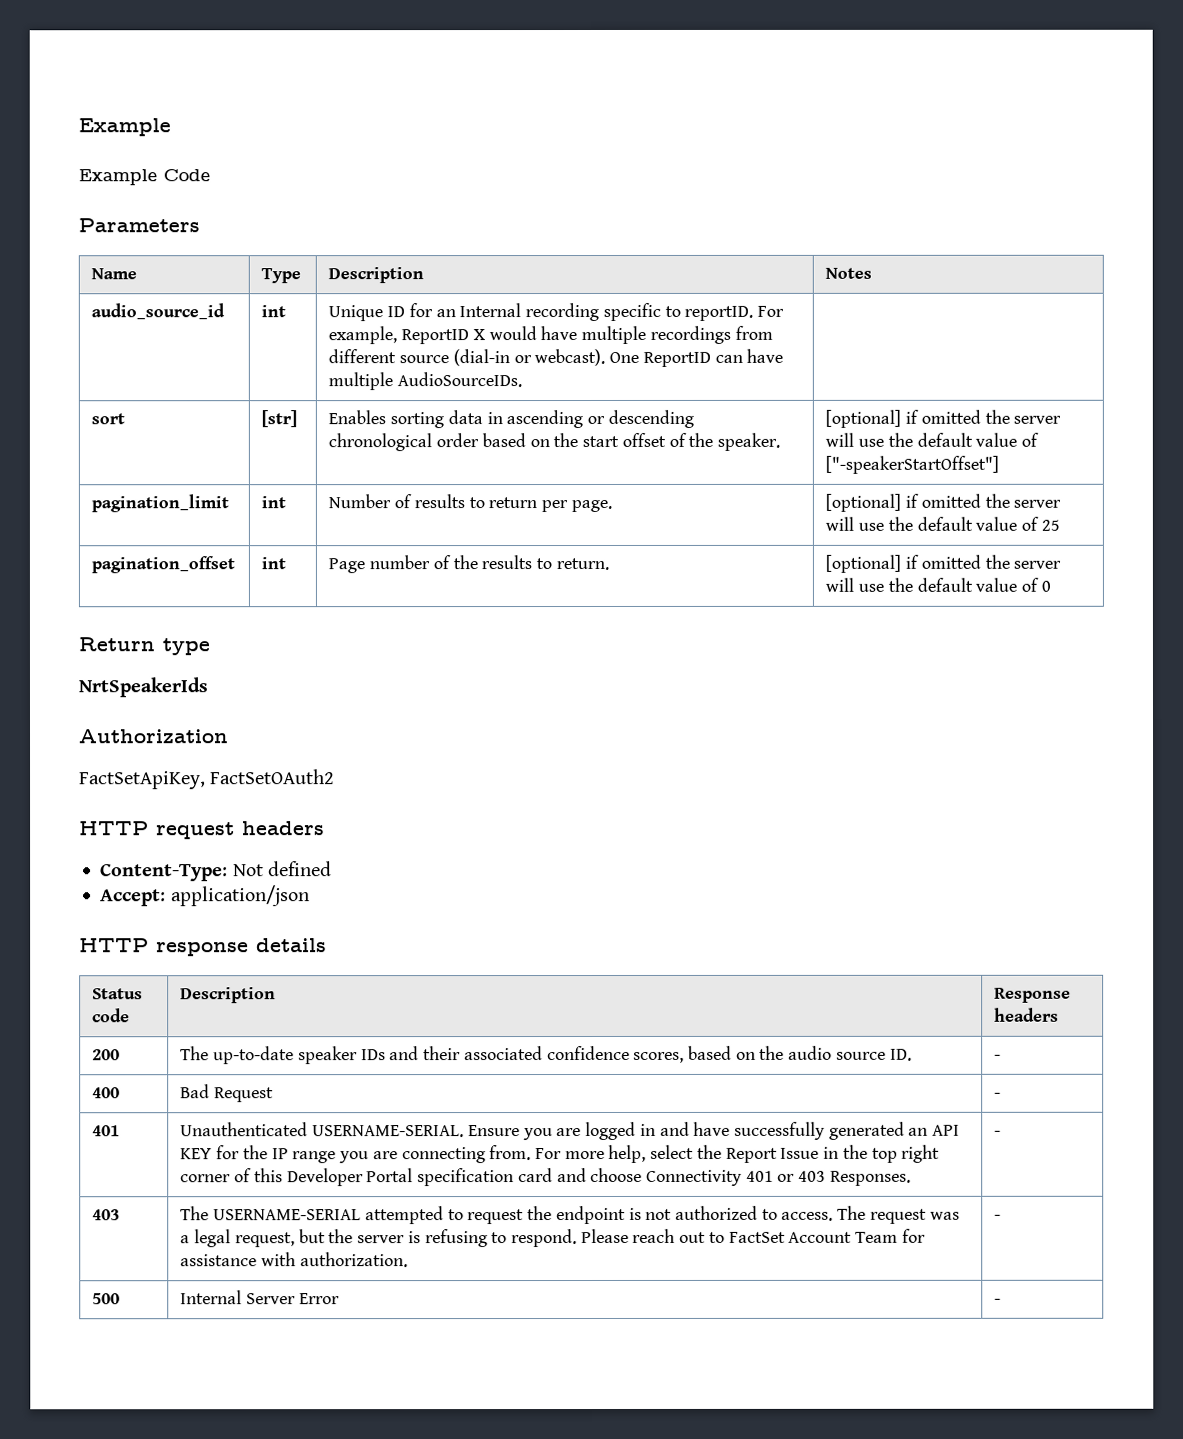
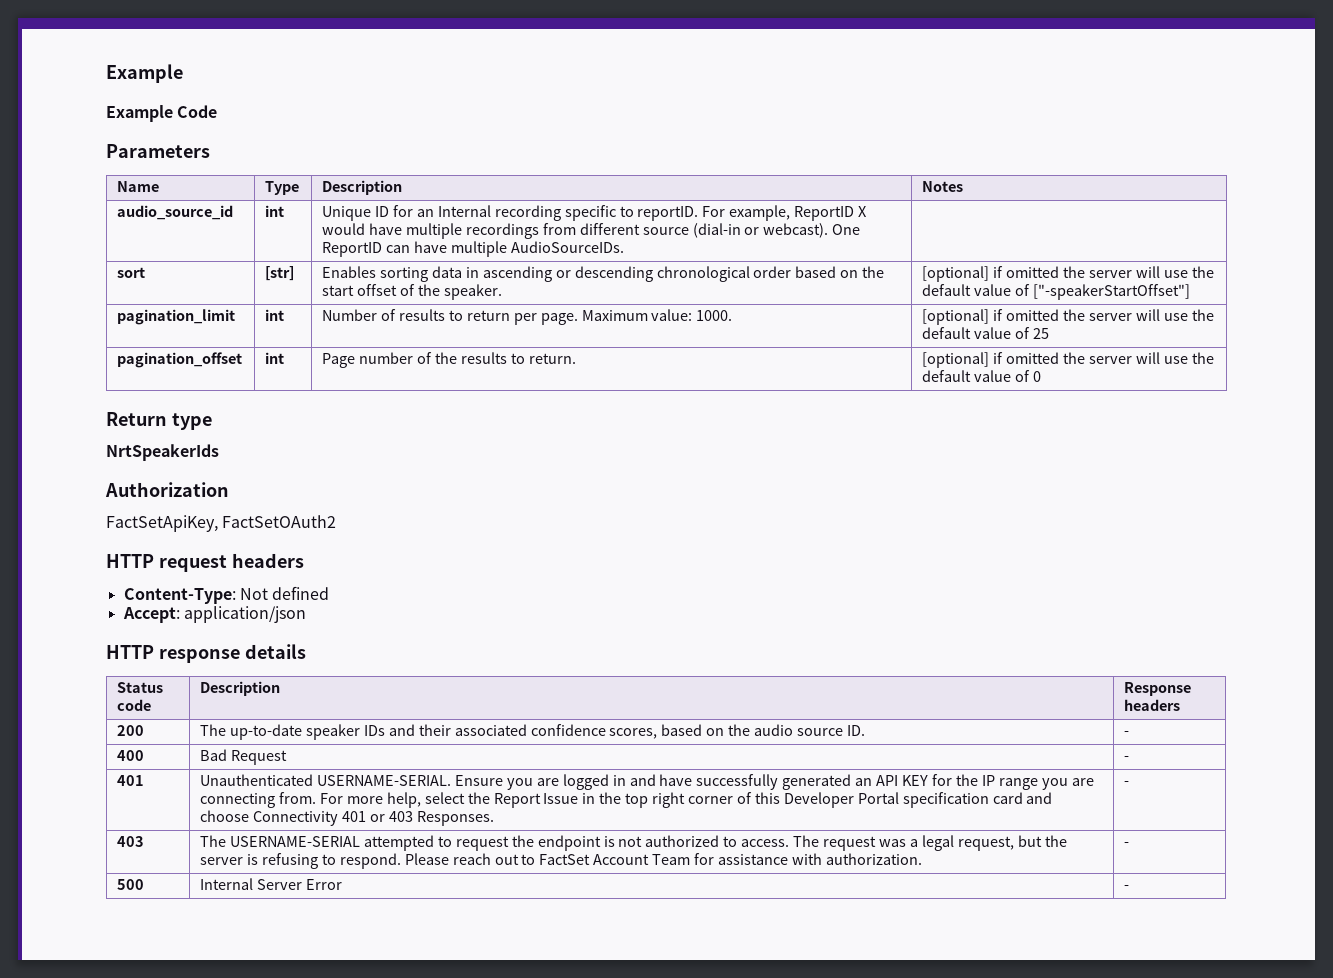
(612, 506) none -> [581,309,733,321] Maximum value: 1000.

